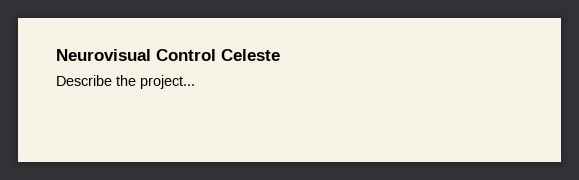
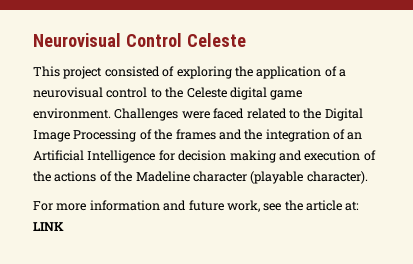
[56,75,195,89] Describe the project... -> [33,66,346,79] [33,87,303,100] [33,108,363,121] [33,129,363,142] [33,150,376,163] [33,171,368,184] [33,200,360,212] [33,222,64,231] This project consisted of exploring the application of a neurovisual control to the Celeste digital game environment. Challenges were faced related to the Digital Image Processing of the frames and the integration of an Artificial Intelligence for decision making and execution of the actions of the Madeline character (playable character). // For more information and future work, see the article at: LINK

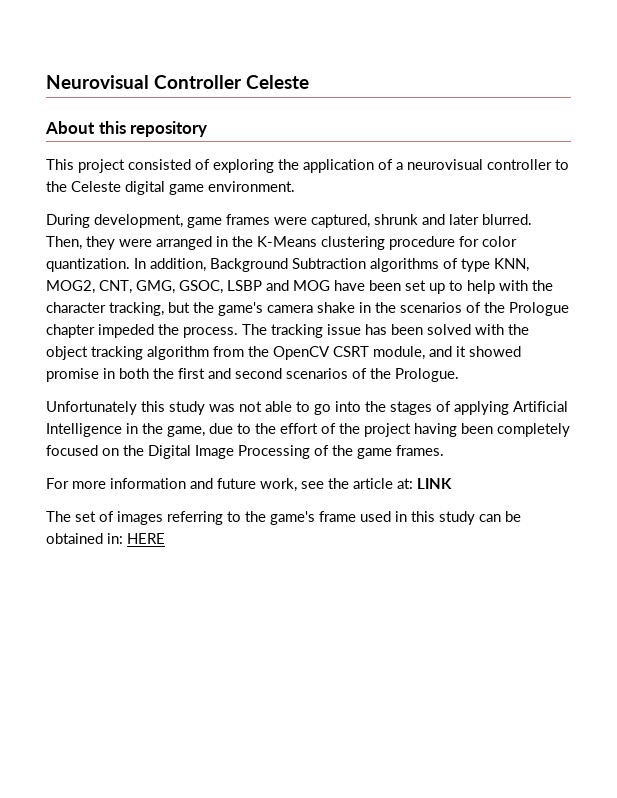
[125,33,246,47] Control Celeste -> [154,75,309,89] [45,121,208,137] Controller Celeste // About this repository
[106,87,148,98] control -> [487,159,552,170] controller
[114,108,300,121] Challenges were faced related to -> [46,214,532,228] [46,236,517,250] [46,258,529,272] [46,280,553,294] [46,302,569,316] [46,324,529,338] [46,346,521,360] [46,368,459,382] [46,401,568,415] [46,423,570,437] [46,445,119,456] // During development, game frames were captured, shrunk and later blurred. Then, they were arranged in the K-Means clustering procedure for color quantization. In addition, Background Subtraction algorithms of type KNN, MOG2, CNT, GMG, GSOC, LSBP and MOG have been set up to help with the character tracking, but the game's camera shake in the scenarios of the Prologue chapter impeded the process. The tracking issue has been solved with the object tracking algorithm from the OpenCV CSRT module, and it showed promise in both the first and second scenarios of the Prologue. // Unfortunately this study was not able to go into the stages of applying Artificial Intelligence in the game, due to the effort of the project having been completely focused on
[175,129,363,142] [33,150,376,163] [33,171,368,184] frames and the integration of an Artificial Intelligence for decision making and execution of the actions of the Madeline character (playable character). -> [357,445,444,459] game frames.
(64, 226) none -> [46,511,521,525] [46,533,165,544] // The set of images referring to the game's frame used in this study can be obtained in: HERE

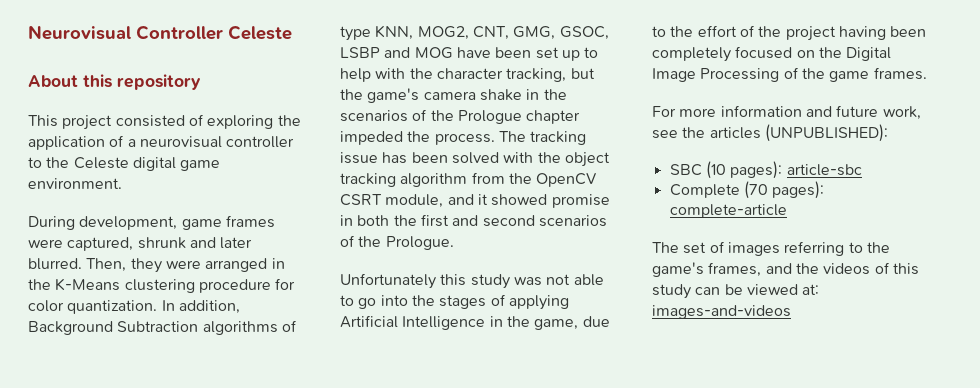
[353,478,452,489] article at: LINK -> [709,124,888,142] [669,161,862,179] [669,181,825,199] [669,204,787,218] articles (UNPUBLISHED): // SBC (10 pages): article-sbc // Complete (70 pages): complete-article
[319,511,407,522] frame used in -> [708,262,890,277] frames, and the videos of
[46,533,165,544] obtained in: HERE -> [746,284,820,295] [652,305,791,319] viewed at: images-and-videos

